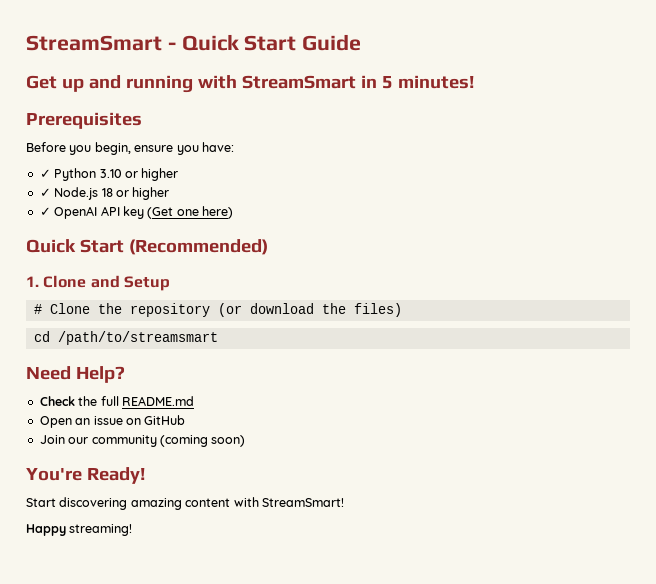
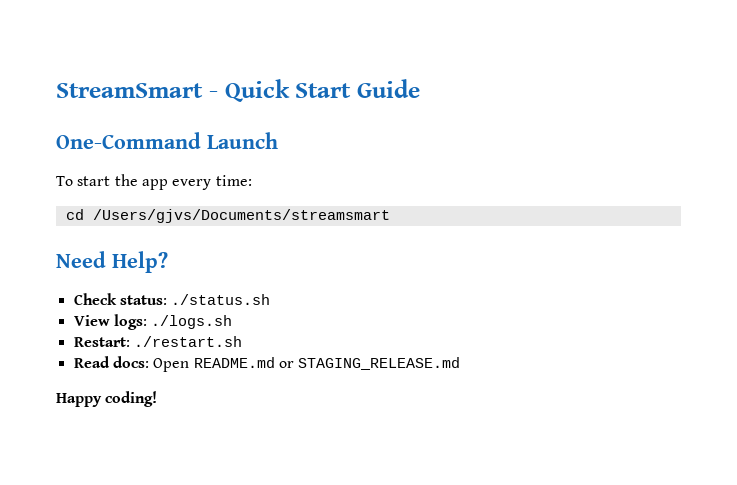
[26,75,474,93] [26,112,142,129] [26,142,234,155] [39,168,179,181] [39,187,170,200] [39,206,233,219] [26,239,268,255] [26,275,170,291] [33,303,402,317] Get up and running with StreamSmart in 5 minutes! // Prerequisites // Before you begin, ensure you have: // ✓ Python 3.10 or higher // ✓ Node.js 18 or higher // ✓ OpenAI API key (Get one here) // Quick Start (Recommended) // 1. Clone and Setup // # Clone the repository (or download the files) -> [56,132,278,149] [56,174,252,190] One-Command Launch // To start the app every time:
[57,331,218,345] /path/to/streamsmart -> [92,209,390,223] /Users/gjvs/Documents/streamsmart
[78,396,194,406] [39,415,186,428] [39,435,246,447] [26,467,145,484] [26,497,344,510] the full README.md // Open an issue on GitHub // Join our community (coming soon) // You're Ready! // Start discovering amazing content with StreamSmart! -> [119,294,271,305] [73,314,233,330] [73,336,242,347] [73,356,461,372] status: ./status.sh // View logs: ./logs.sh // Restart: ./restart.sh // Read docs: Open README.md or STAGING_RELEASE.md
[69,524,133,536] streaming! -> [105,391,158,407] coding!

